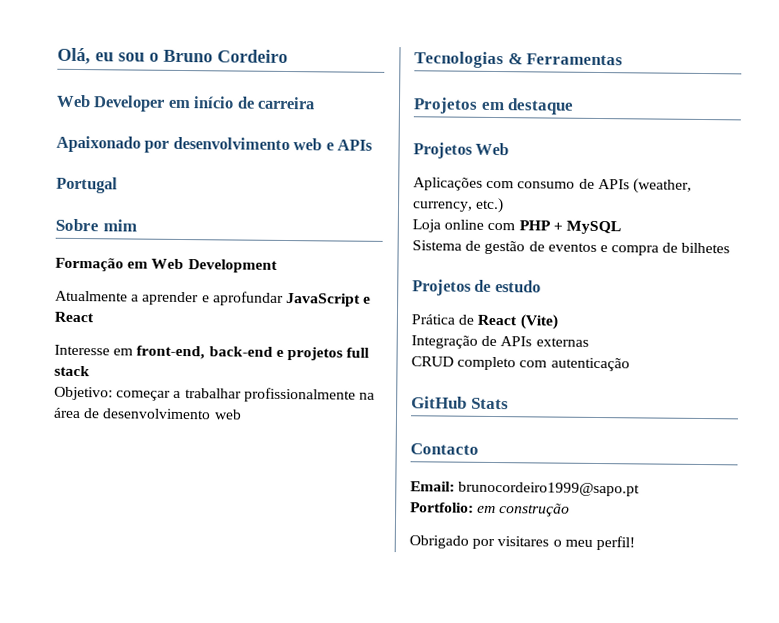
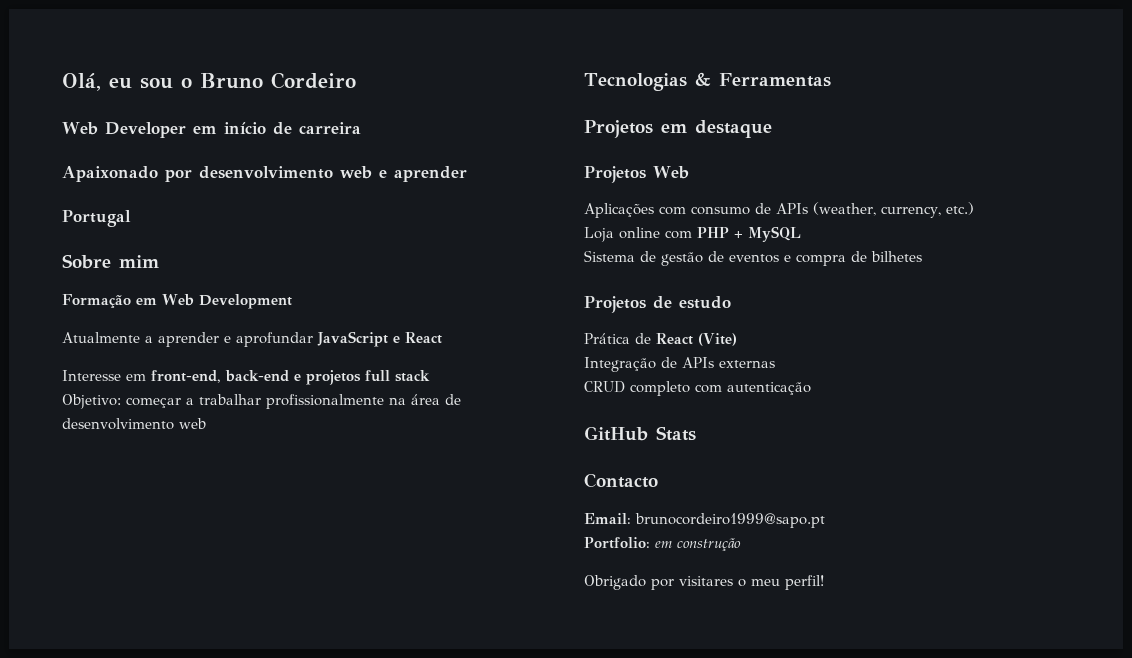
[337,139,374,151] APIs -> [394,166,467,182] aprender

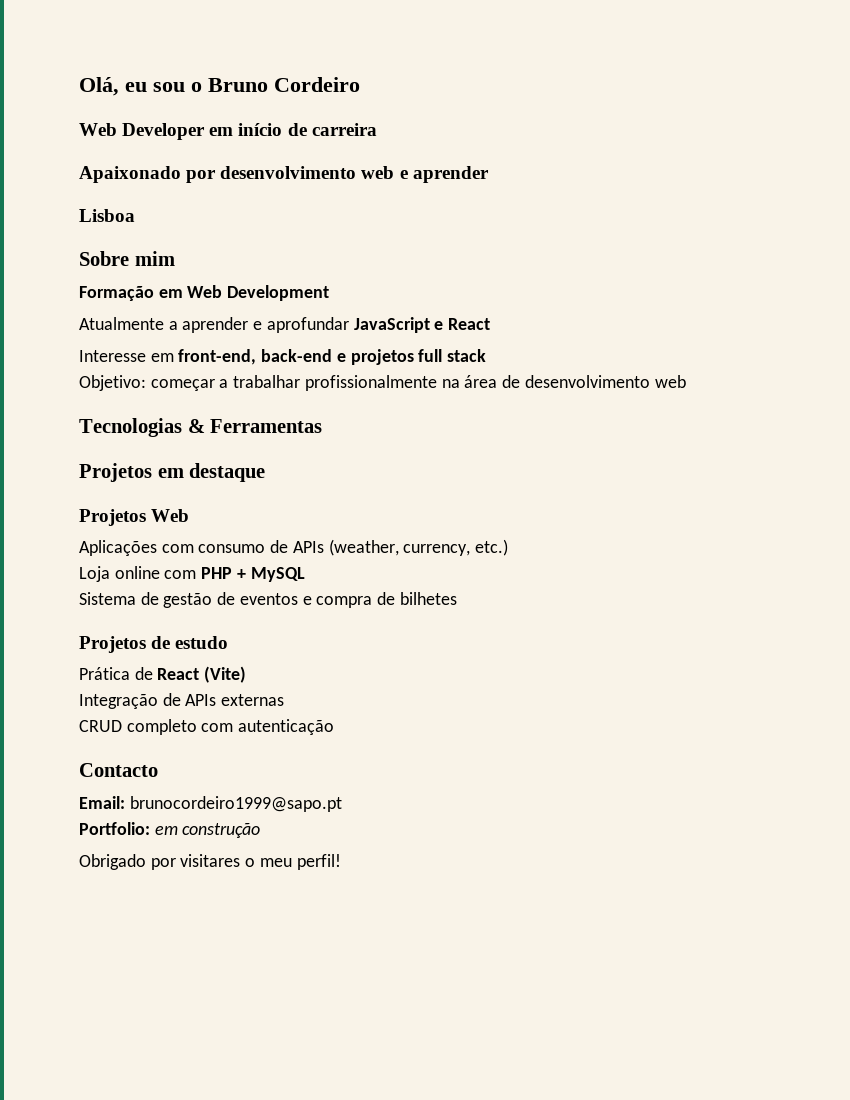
[62,210,131,227] Portugal -> [79,209,135,222] Lisboa
[584,426,696,441] // GitHub Stats -> (335, 727) none

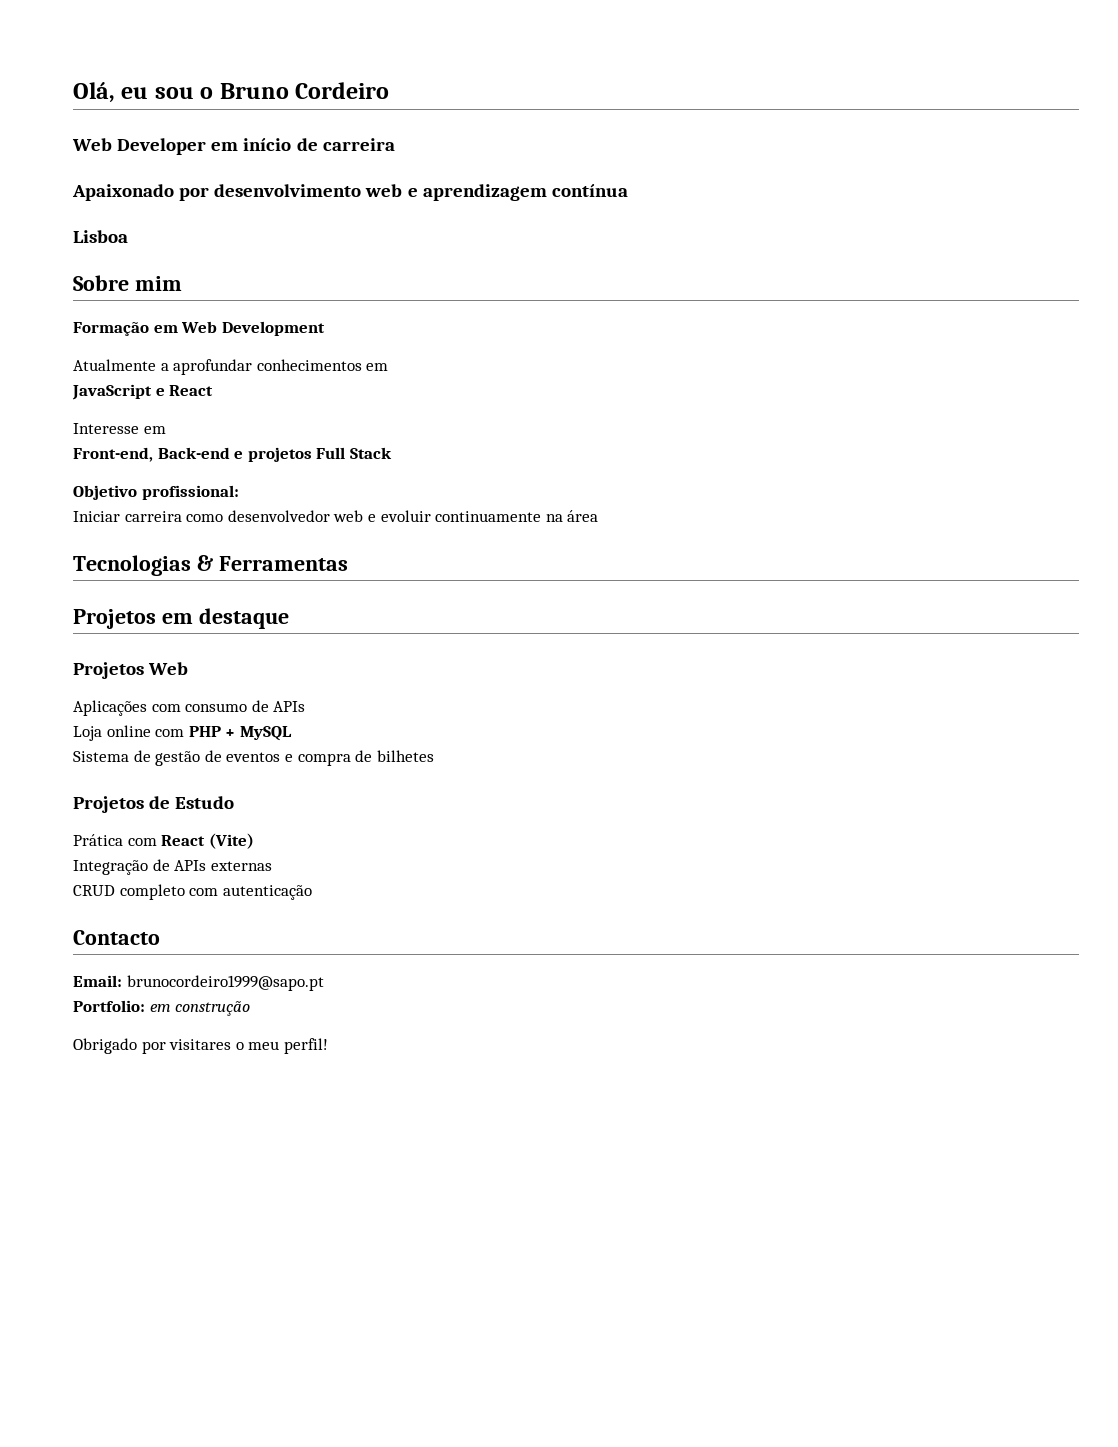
[412,166,489,183] aprender -> [422,184,628,201] aprendizagem contínua
[182,317,349,333] aprender e aprofundar -> [173,359,389,375] aprofundar conhecimentos em //
[178,349,487,365] [79,375,437,391] front-end, back-end e projetos full stack // Objetivo: começar a trabalhar profissionalmente -> [73,447,392,462] [73,485,239,500] [73,510,542,522] // Front-end, Back-end e projetos Full Stack // Objetivo profissional: // Iniciar carreira como desenvolvedor web e evoluir continuamente
[502,375,686,388] de desenvolvimento web -> (599, 516) none
[328,539,509,556] (weather, currency, etc.) -> (306, 706) none
[175,636,229,649] estudo -> [175,796,235,809] Estudo
[134,667,153,680] de -> [127,838,157,846] com

